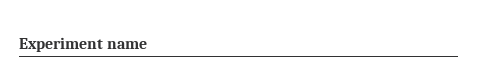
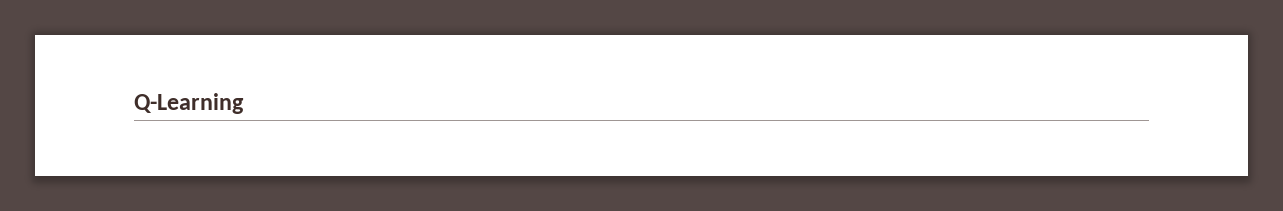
[19,37,148,52] Experiment name -> [134,93,244,114] Q-Learning

